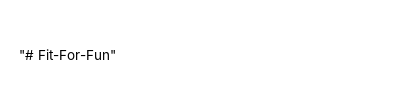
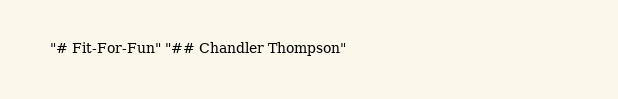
(116, 54) none -> [165,42,346,56] "## Chandler Thompson"

